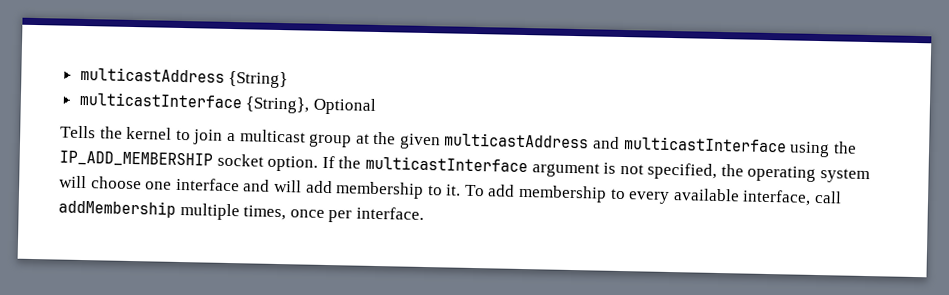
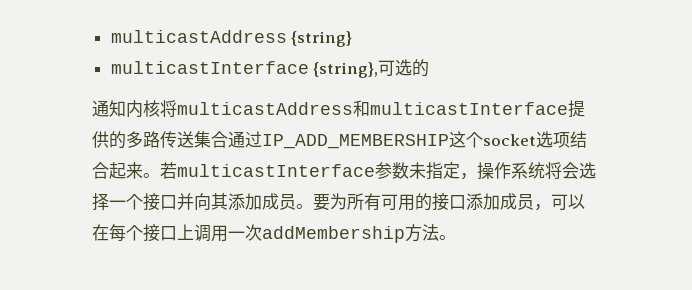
[79,66,289,89] [78,91,376,115] [60,125,857,158] [59,150,871,184] [59,175,843,206] [58,199,424,223] multicastAddress {String} // multicastInterface {String}, Optional // Tells the kernel to join a multicast group at the given multicastAddress and multicastInterface using the IP_ADD_MEMBERSHIP socket option. If the multicastInterface argument is not specified, the operating system will choose one interface and will add membership to it. To add membership to every available interface, call addMembership multiple times, once per interface. -> [110,30,353,47] [110,59,430,78] [92,100,585,118] [92,131,587,149] [92,162,596,180] [92,193,585,211] [92,224,456,243] multicastAddress {string} // multicastInterface {string},可选的 // 通知内核将multicastAddress和multicastInterface提供的多路传送集合通过IP_ADD_MEMBERSHIP这个socket选项结合起来。若multicastInterface参数未指定，操作系统将会选择一个接口并向其添加成员。要为所有可用的接口添加成员，可以在每个接口上调用一次addMembership方法。

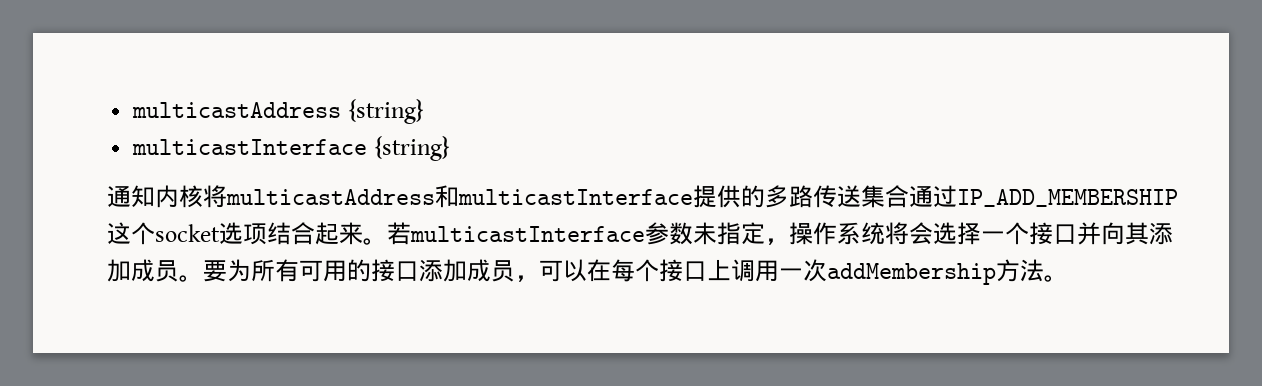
[313,59,430,78] {string},可选的 -> [373,136,450,161] {string}

